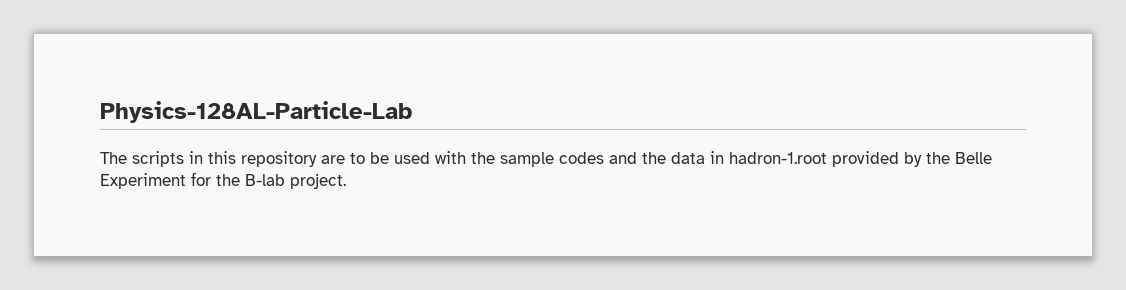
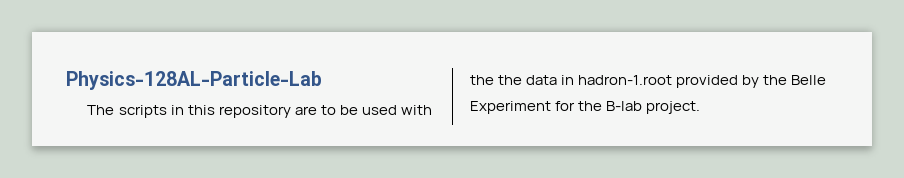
[500,152,637,167] sample codes and -> (494, 80) none

